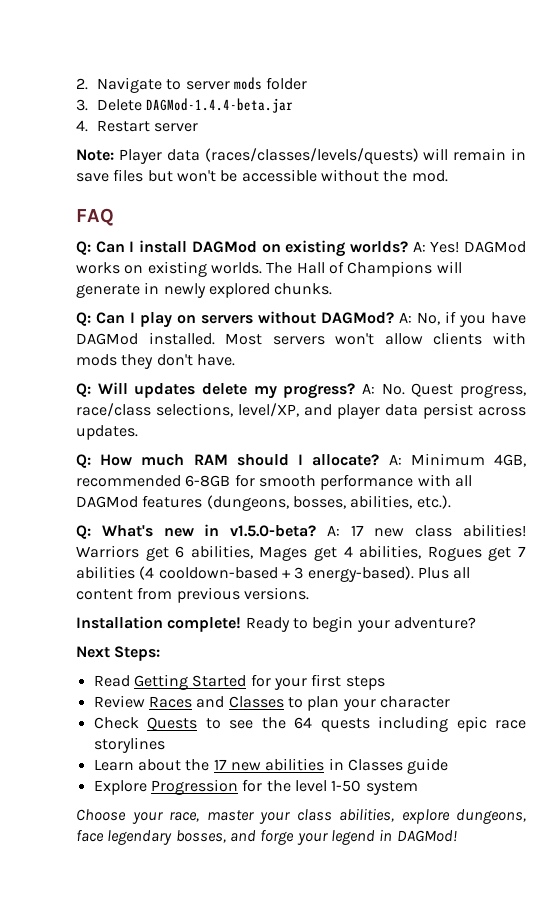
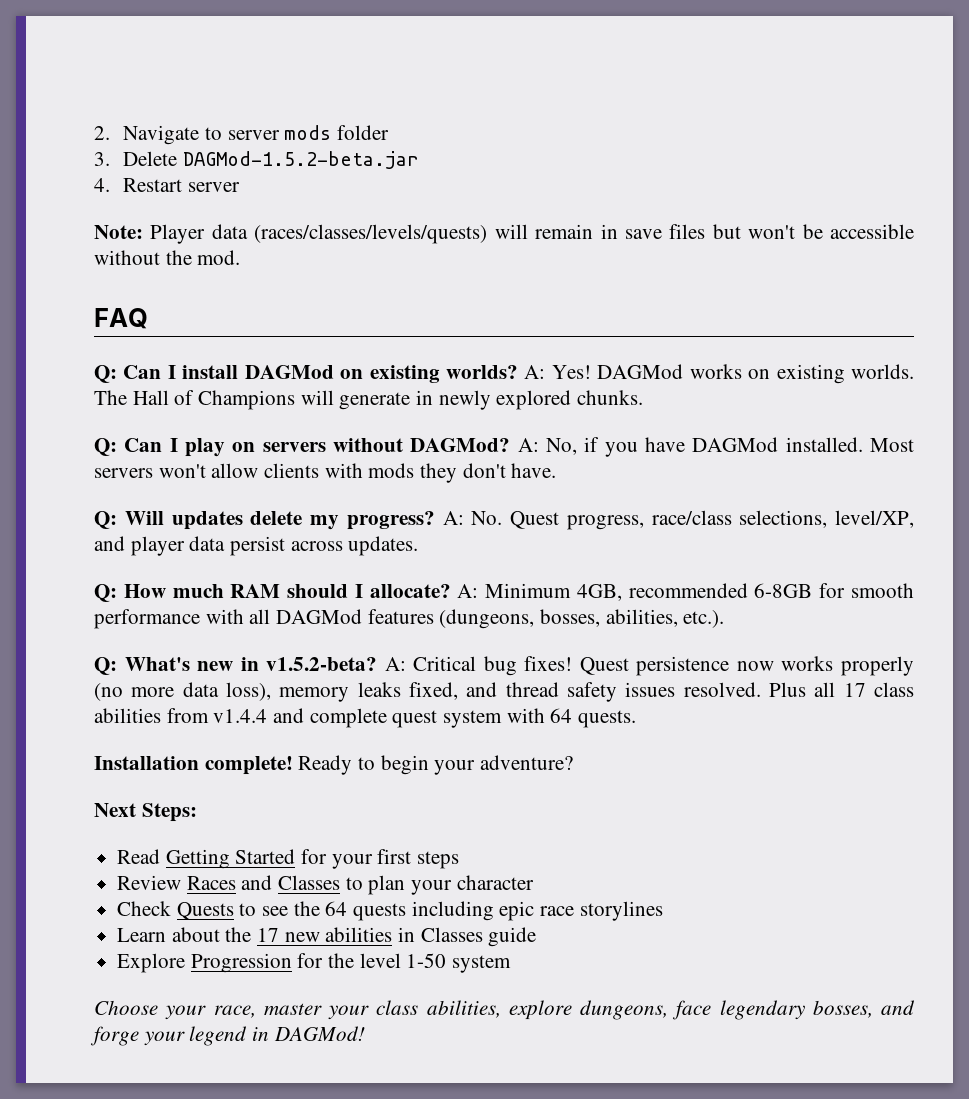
[146,98,294,113] DAGMod-1.4.4-beta.jar -> [183,151,420,169] DAGMod-1.5.2-beta.jar
[230,524,526,537] [76,545,527,561] [76,566,471,582] [76,587,309,603] v1.5.0-beta? A: 17 new class abilities! Warriors get 6 abilities, Mages get 4 abilities, Rogues get 7 abilities (4 cooldown-based + 3 energy-based). Plus all content from previous versions. -> [266,656,915,676] [94,682,915,702] [94,708,637,728] v1.5.2-beta? A: Critical bug fixes! Quest persistence now works properly (no more data loss), memory leaks fixed, and thread safety issues resolved. Plus all 17 class abilities from v1.4.4 and complete quest system with 64 quests.

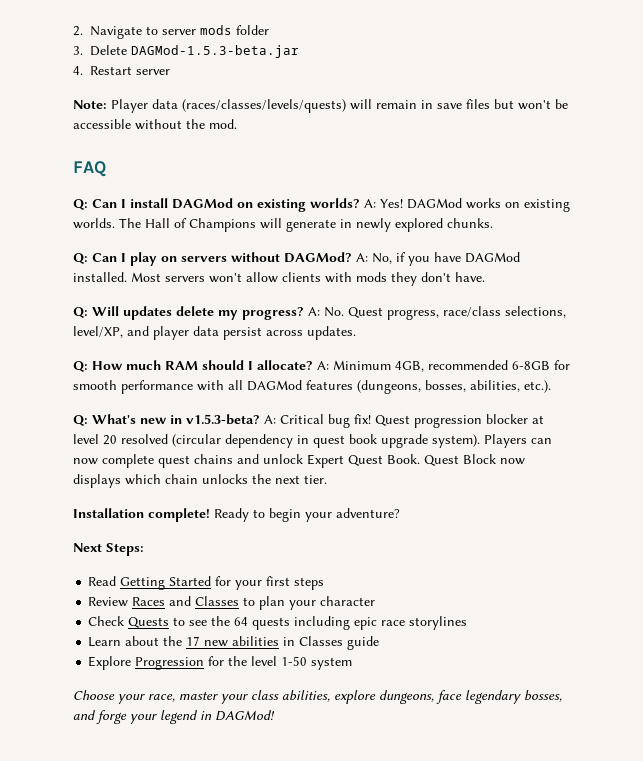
[183,151,420,169] DAGMod-1.5.2-beta.jar -> [131,45,300,58] DAGMod-1.5.3-beta.jar
[266,657,378,671] v1.5.2-beta? -> [186,414,260,425] v1.5.3-beta?
[524,656,915,676] [94,682,915,702] [94,708,637,728] fixes! Quest persistence now works properly (no more data loss), memory leaks fixed, and thread safety issues resolved. Plus all 17 class abilities from v1.4.4 and complete quest system with 64 quests. -> [354,414,544,428] [73,434,552,448] [73,454,525,468] [73,474,327,488] fix! Quest progression blocker at level 20 resolved (circular dependency in quest book upgrade system). Players can now complete quest chains and unlock Expert Quest Book. Quest Block now displays which chain unlocks the next tier.

